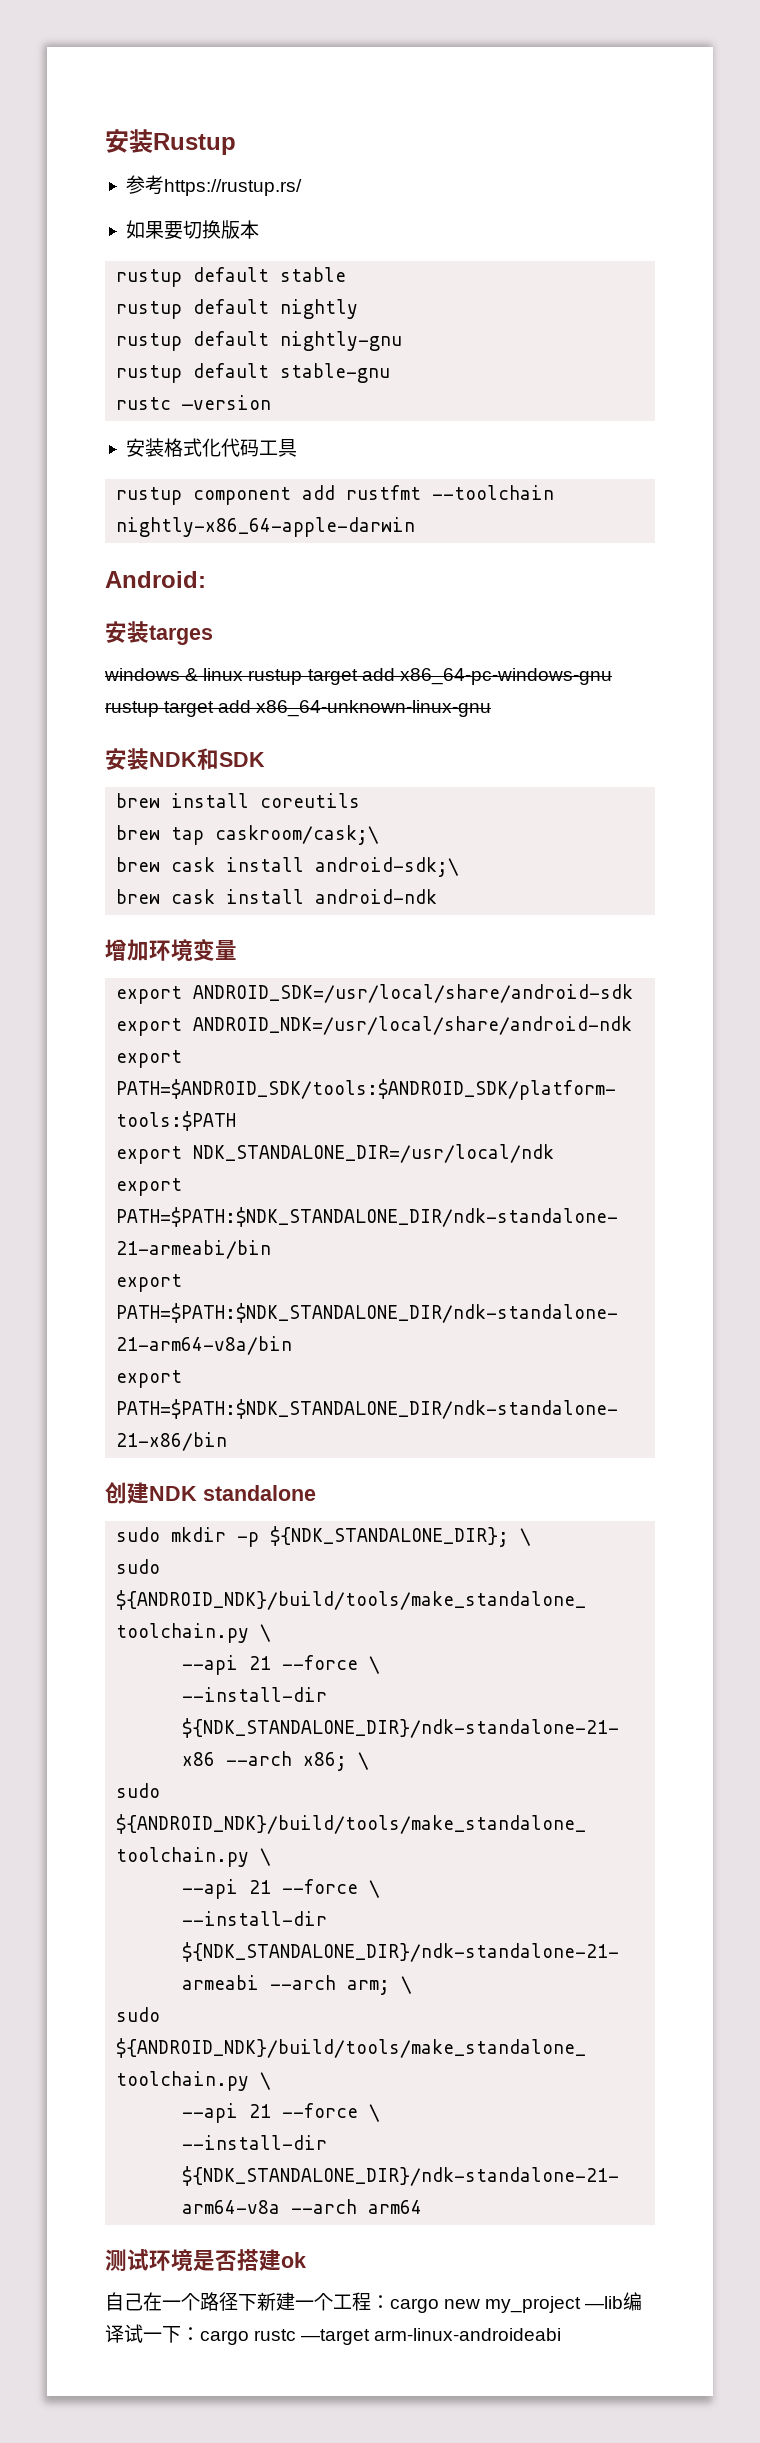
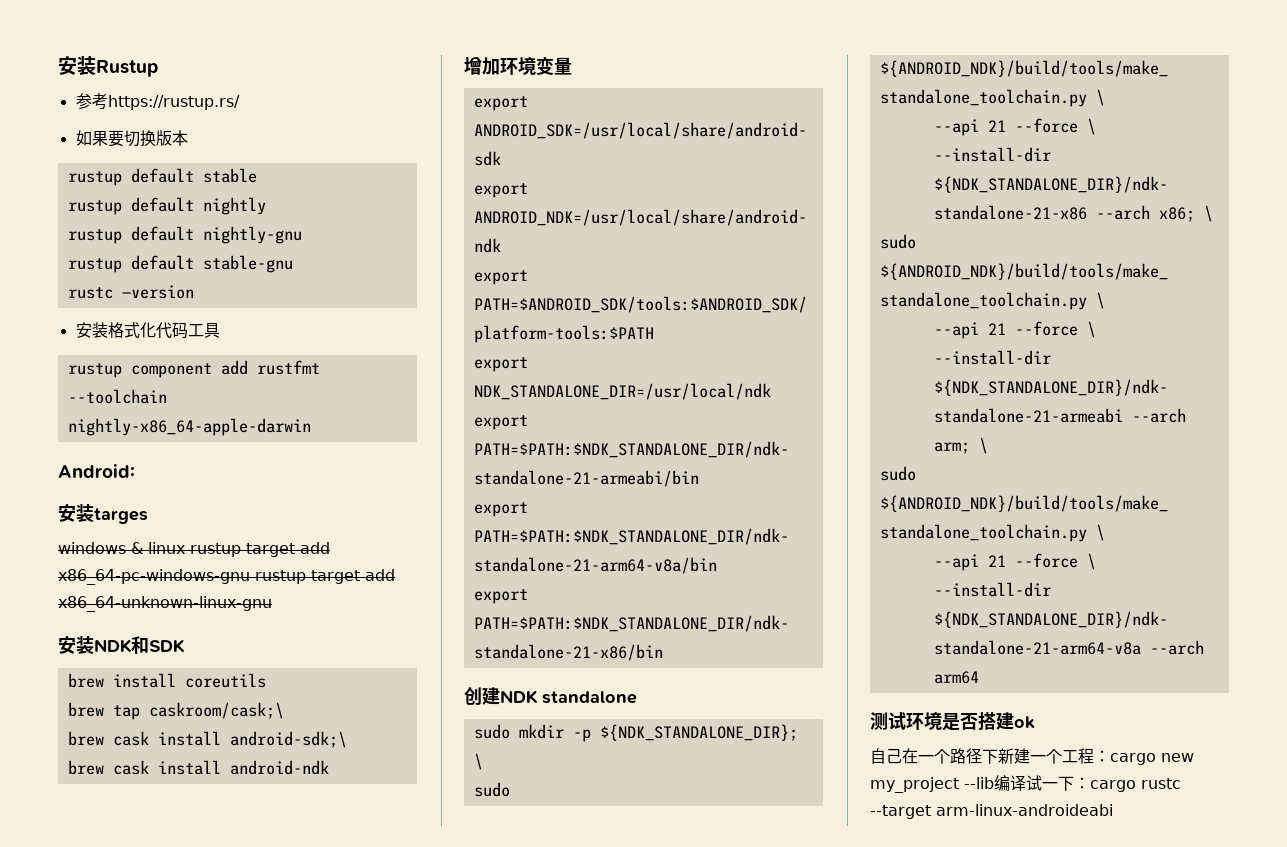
[585,2296,624,2309] —lib -> [964,777,994,789] --lib
[301,2329,371,2345] —target -> [870,805,931,819] --target

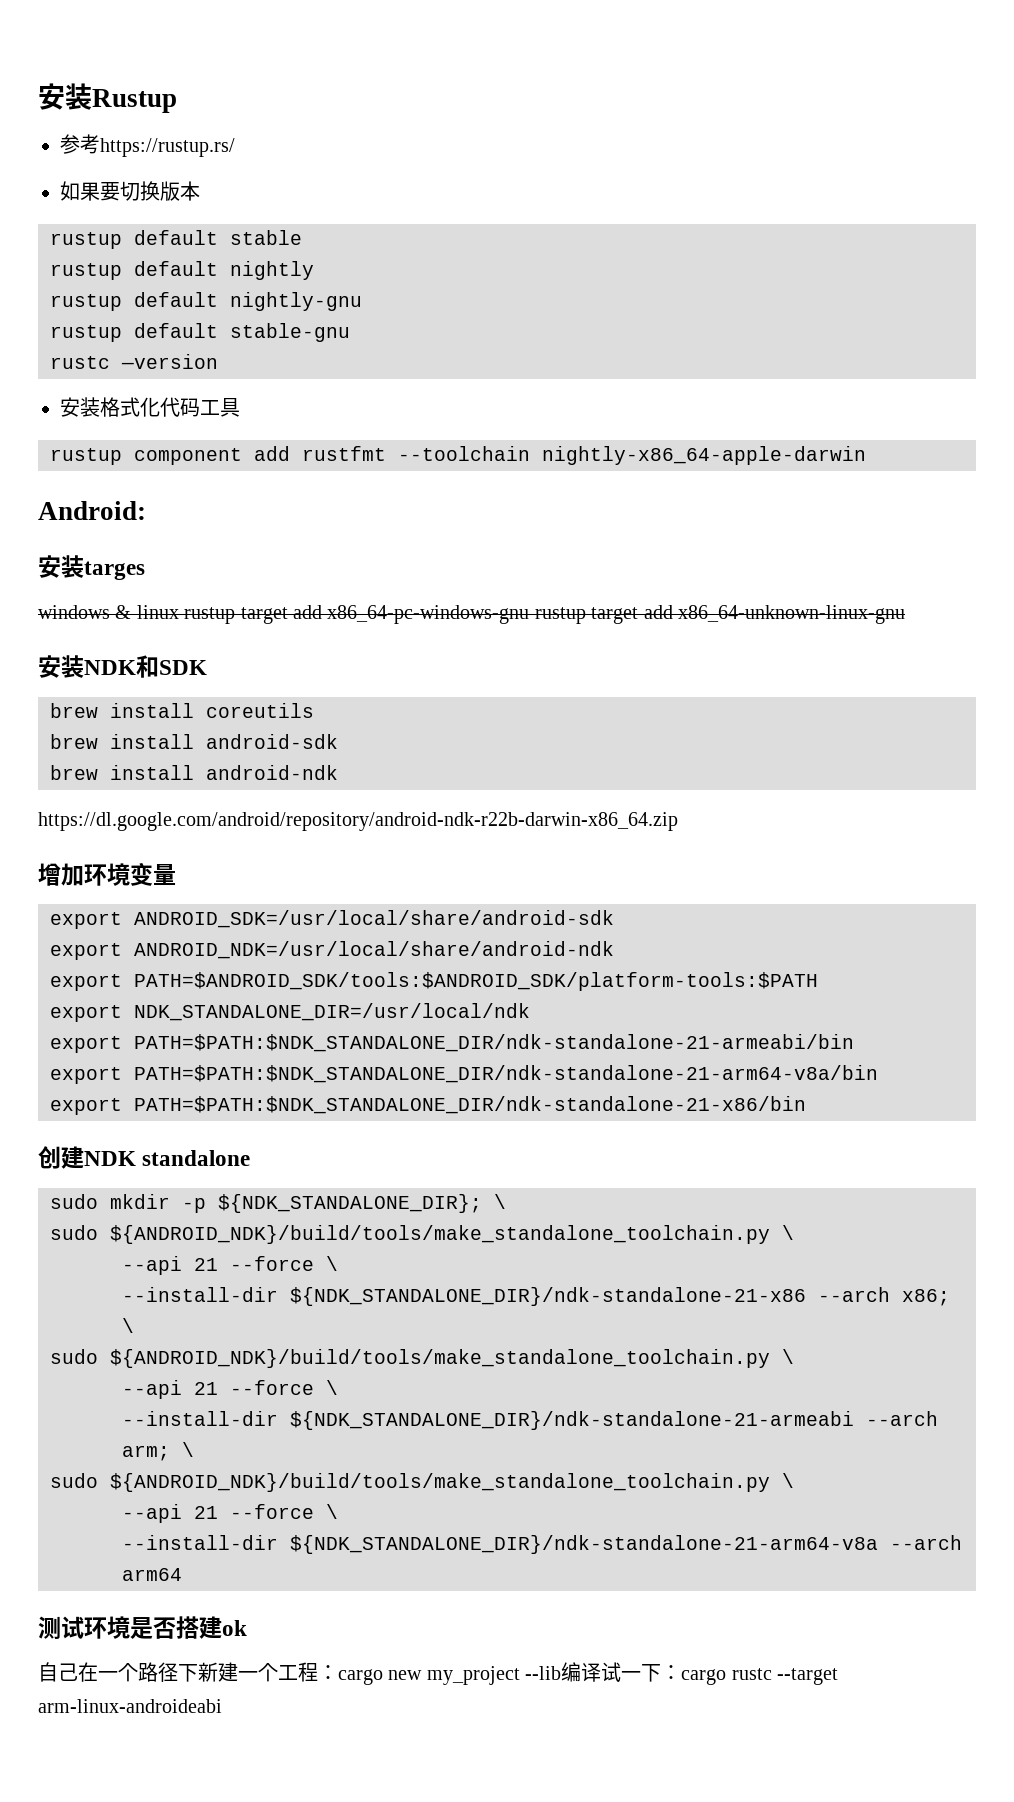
[112,702,284,720] [67,731,347,748] [67,760,149,775] tap caskroom/cask;\ // brew cask install android-sdk;\ // brew cask -> [110,734,338,749] [50,765,98,780] install android-sdk // brew
(329, 767) none -> [38,812,678,831] // https://dl.google.com/android/repository/android-ndk-r22b-darwin-x86_64.zip

